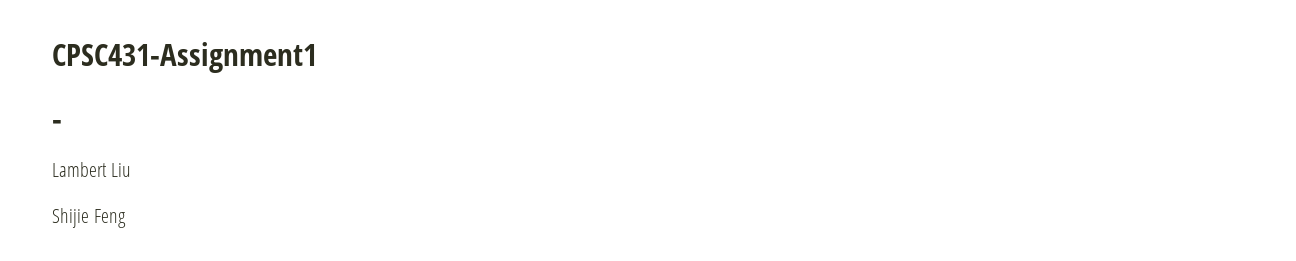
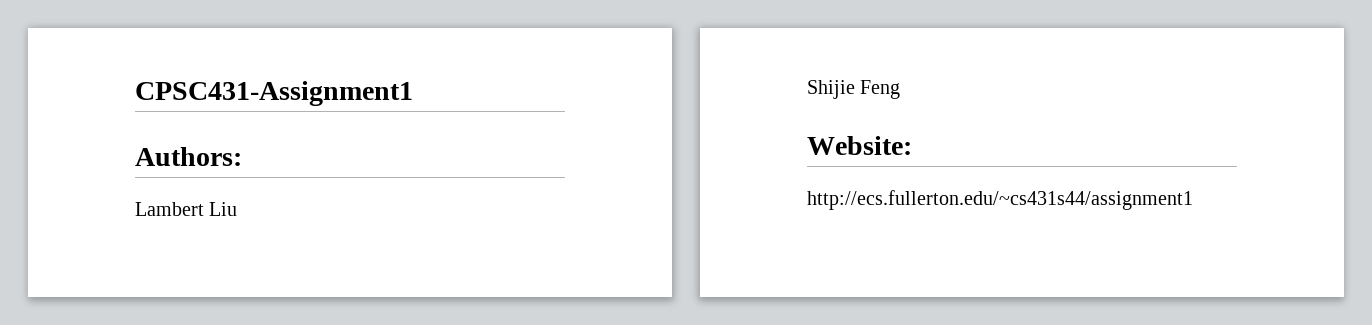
[52,120,62,130] - -> [135,147,242,166] Authors:
(127, 218) none -> [807,136,912,155] [807,190,1193,210] // Website: // http://ecs.fullerton.edu/~cs431s44/assignment1

